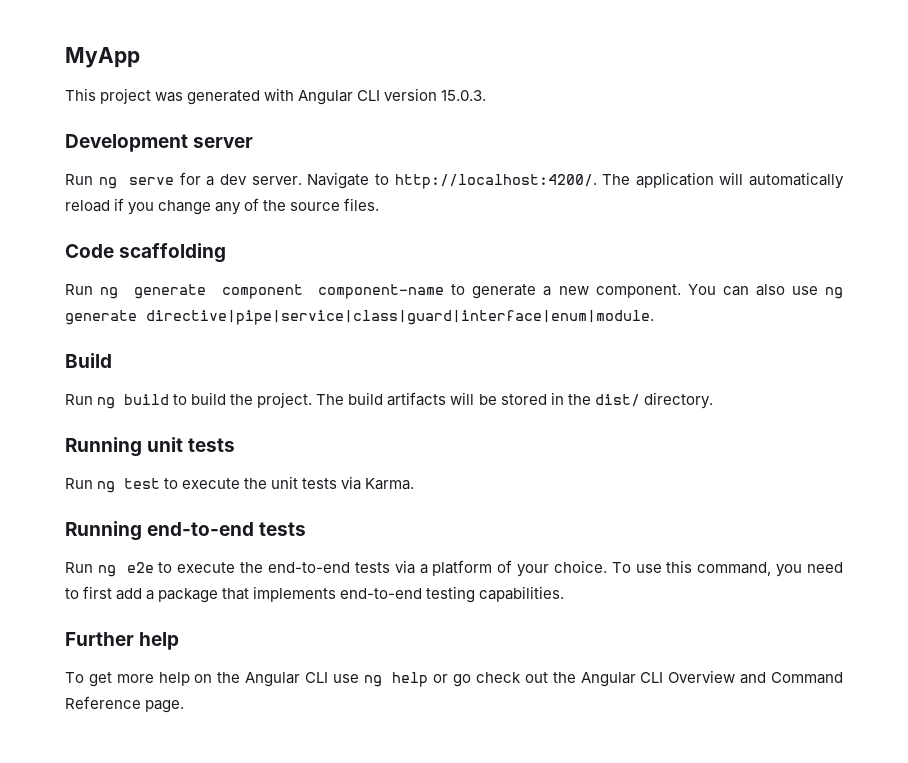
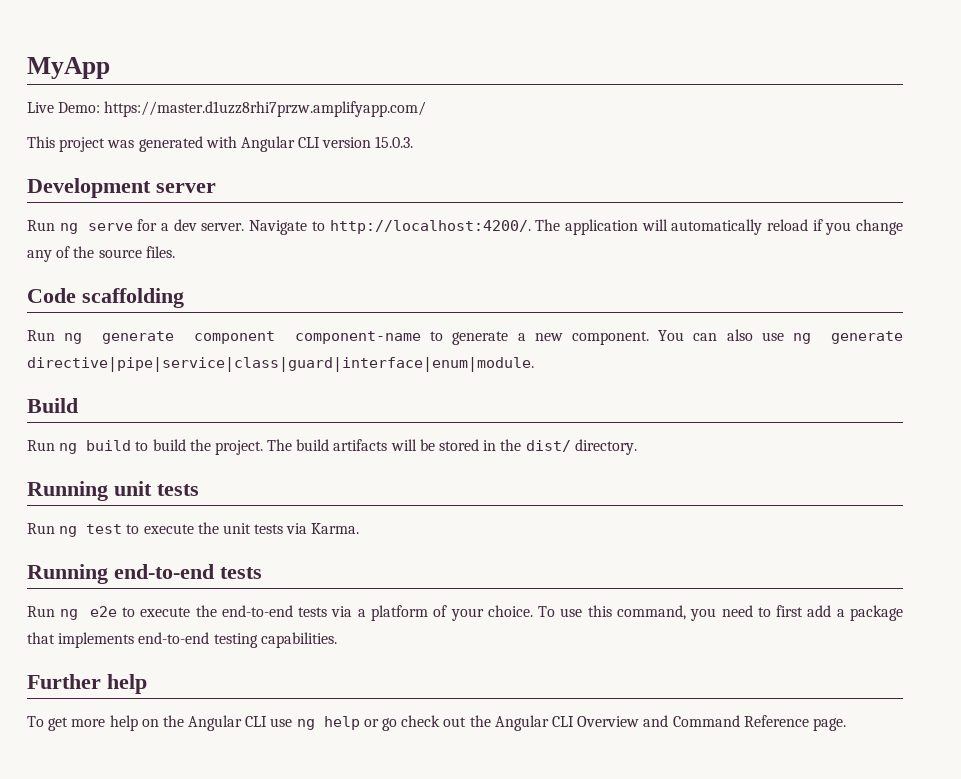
(140, 57) none -> [27,101,427,117] // Live Demo: https://master.d1uzz8rhi7przw.amplifyapp.com/

